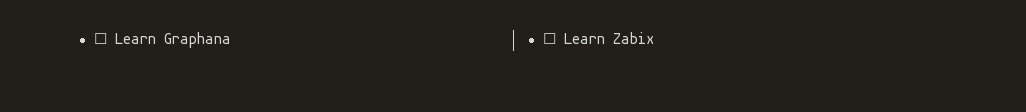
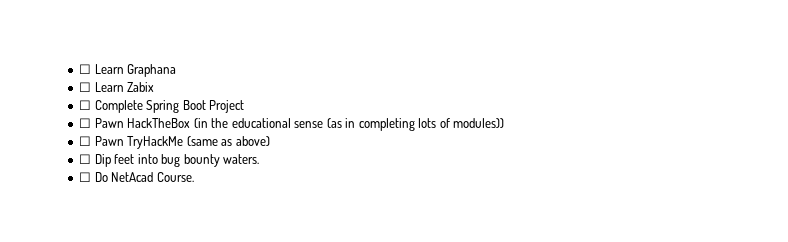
(654, 38) none -> [79,100,245,113] [79,118,505,131] [79,136,270,149] [79,154,260,167] [79,172,194,182] // ☐ Complete Spring Boot Project // ☐ Pawn HackTheBox (in the educational sense (as in completing lots of modules)) // ☐ Pawn TryHackMe (same as above) // ☐ Dip feet into bug bounty waters. // ☐ Do NetAcad Course.

